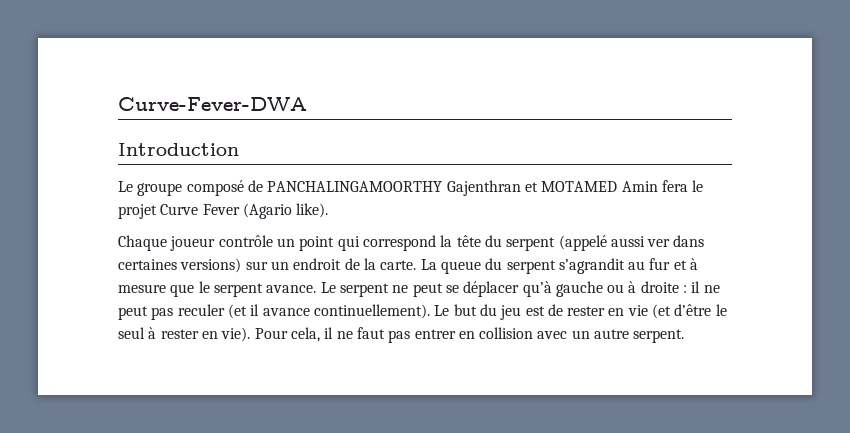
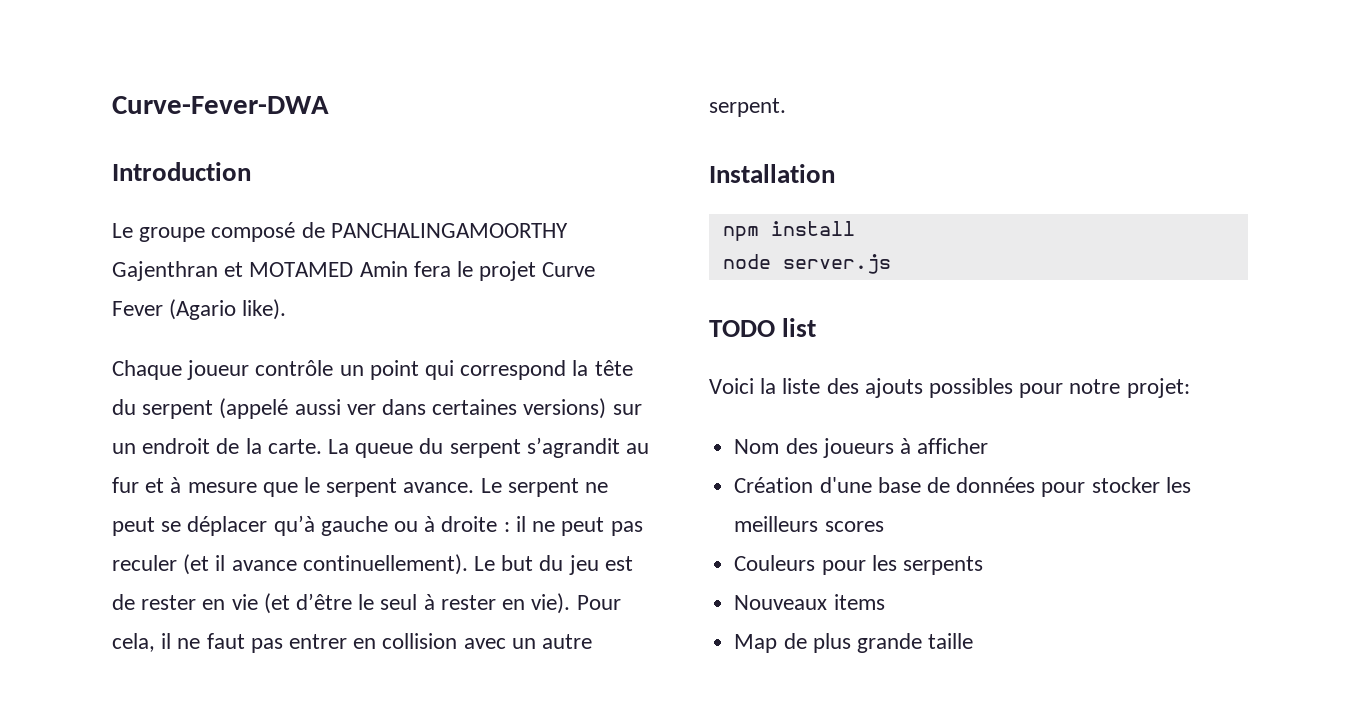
(685, 336) none -> [709,164,835,183] [722,221,855,241] [722,254,891,274] [709,318,817,337] [709,378,1190,398] [734,438,989,458] [734,477,1191,497] [734,516,884,532] [734,555,983,575] [734,594,885,610] [734,633,974,653] // Installation // npm install // node server.js // TODO list // Voici la liste des ajouts possibles pour notre projet: // Nom des joueurs à afficher // Création d'une base de données pour stocker les meilleurs scores // Couleurs pour les serpents // Nouveaux items // Map de plus grande taille

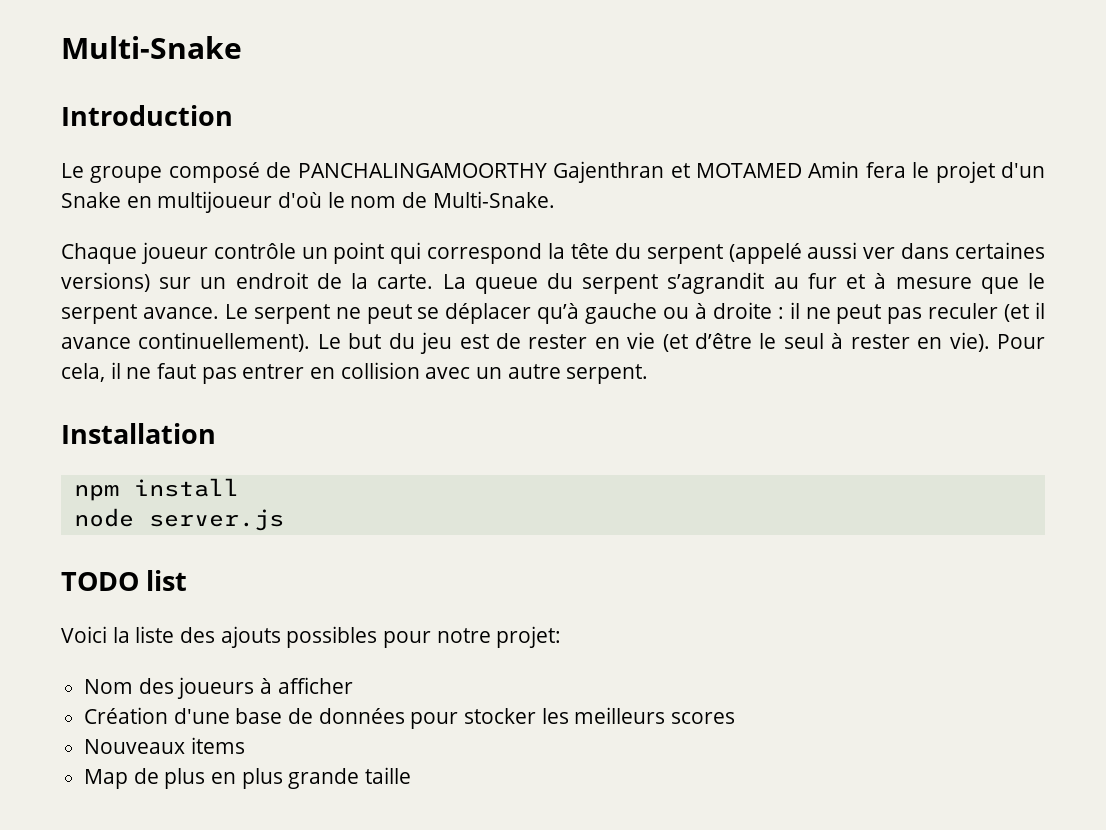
[112,96,329,114] Curve-Fever-DWA -> [61,36,242,59] Multi-Snake
[542,262,596,277] [112,299,287,320] Curve Fever (Agario like). -> [1001,162,1046,178] [61,191,555,213] d'un Snake en multijoueur d'où le nom de Multi-Snake.
[734,555,983,575] // Couleurs pour les serpents -> (736, 718) none
(851, 643) none -> [211,768,283,789] en plus

